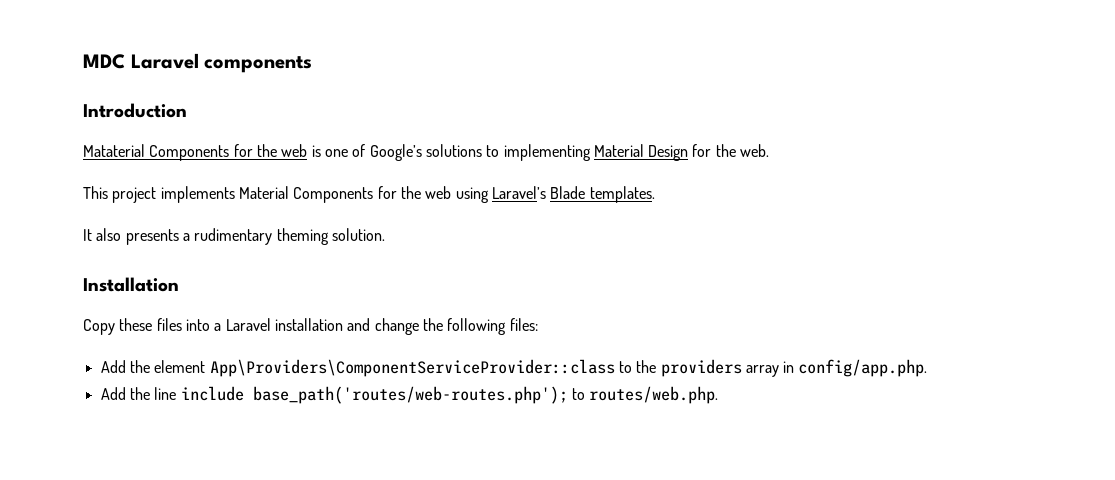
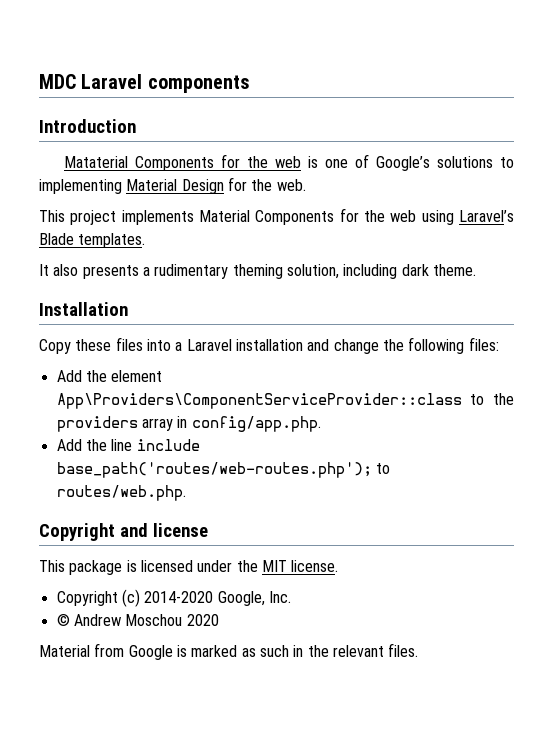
[331,228,385,241] solution. -> [286,264,476,279] solution, including dark theme.
(719, 395) none -> [39,523,208,541] [39,560,339,575] [56,589,291,607] [56,613,219,626] [39,643,419,660] // Copyright and license // This package is licensed under the MIT license. // Copyright (c) 2014-2020 Google, Inc. // © Andrew Moschou 2020 // Material from Google is marked as such in the relevant files.

